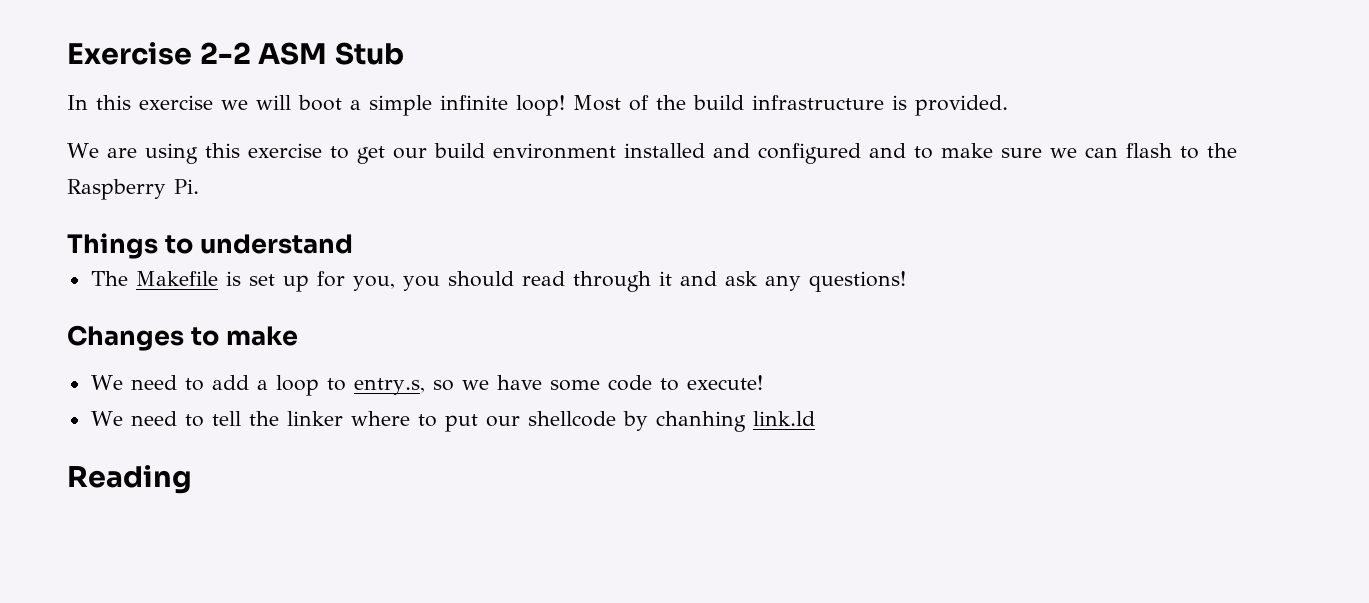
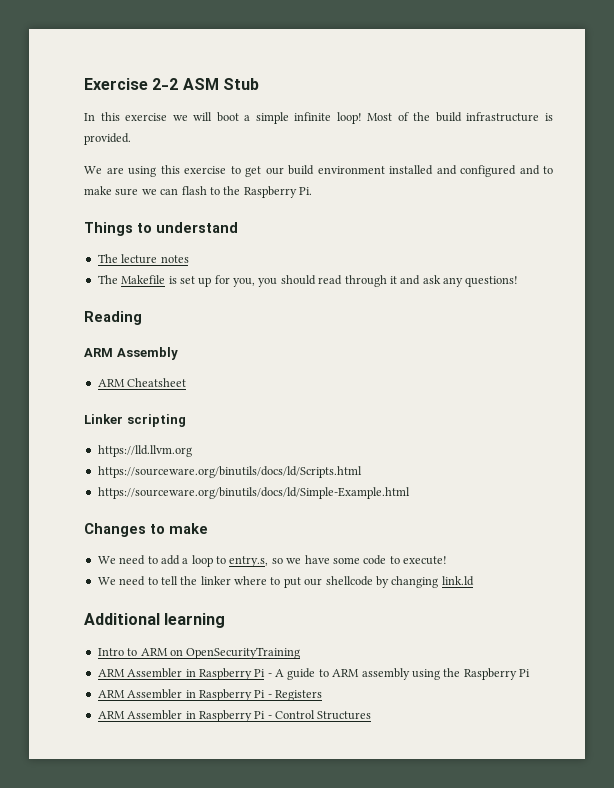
(353, 244) none -> [97,254,189,264] // The lecture notes
(906, 281) none -> [84,311,142,325] [84,347,178,360] [97,378,187,387] [84,414,186,427] [97,445,192,457] [97,466,362,478] [97,487,410,499] // Reading // ARM Assembly // ARM Cheatsheet // Linker scripting // https://lld.llvm.org // https://sourceware.org/binutils/docs/ld/Scripts.html // https://sourceware.org/binutils/docs/ld/Simple-Example.html
[655,411,746,432] chanhing -> [391,576,439,588] changing
[67,465,192,494] Reading -> [84,613,226,628] [97,647,301,659] [97,668,530,680] [97,689,322,701] [97,710,372,722] Additional learning // Intro to ARM on OpenSecurityTraining // ARM Assembler in Raspberry Pi - A guide to ARM assembly using the Raspberry Pi // ARM Assembler in Raspberry Pi - Registers // ARM Assembler in Raspberry Pi - Control Structures

